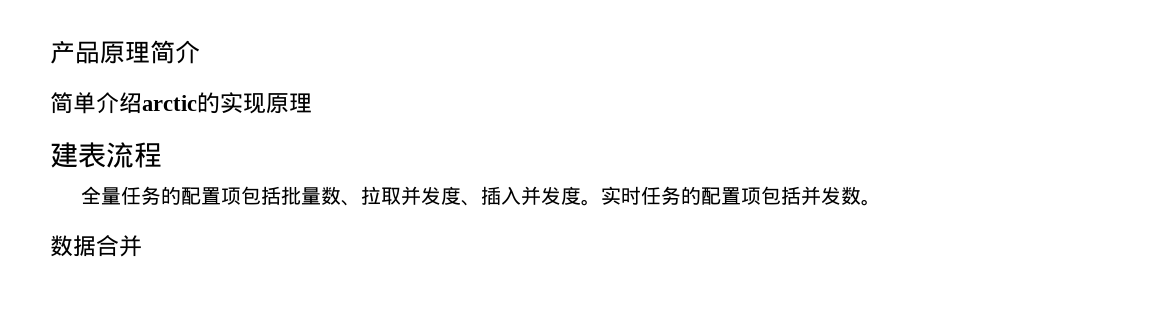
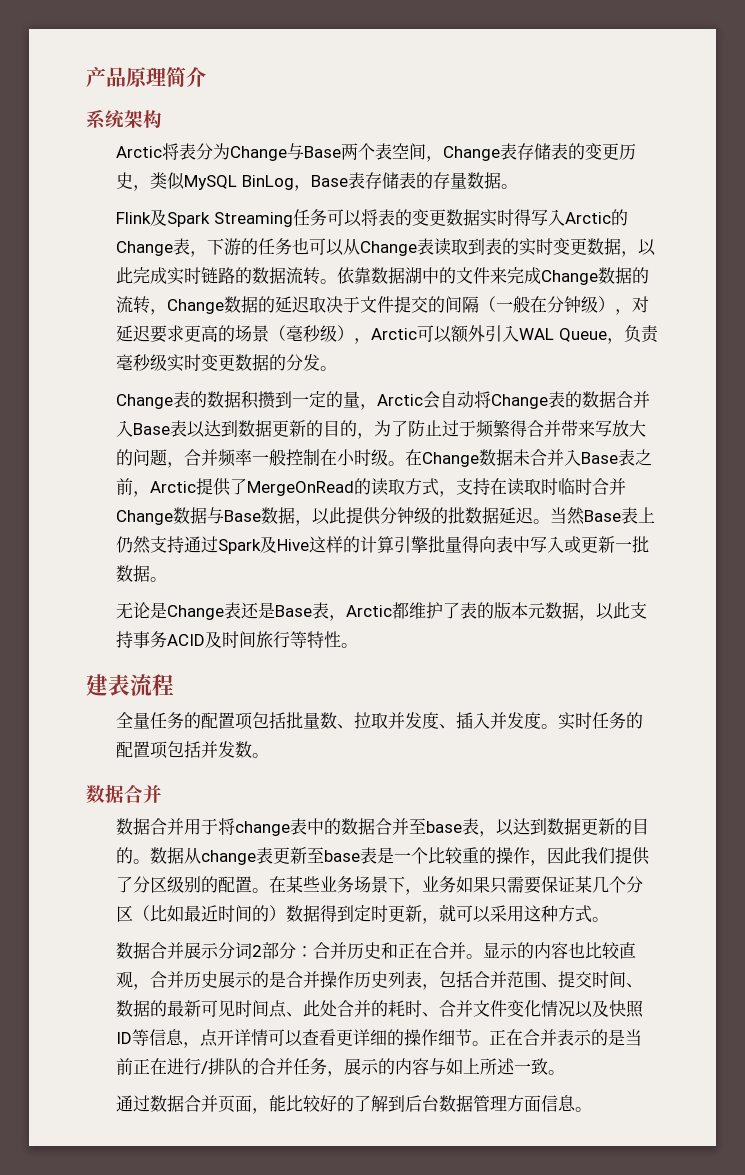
[50,92,312,114] 简单介绍arctic的实现原理 -> [86,109,162,129] [116,143,637,162] [116,172,519,191] [116,209,629,227] [116,238,657,257] [116,267,650,285] [116,296,650,315] [116,325,660,344] [116,354,338,372] [116,391,651,410] [116,420,647,439] [116,449,653,468] [116,478,627,497] [116,507,656,526] [116,536,650,554] [116,565,168,582] [116,602,648,621] [116,631,359,649] 系统架构 // Arctic将表分为Change与Base两个表空间，Change表存储表的变更历史，类似MySQL BinLog，Base表存储表的存量数据。 // Flink及Spark Streaming任务可以将表的变更数据实时得写入Arctic的Change表，下游的任务也可以从Change表读取到表的实时变更数据，以此完成实时链路的数据流转。依靠数据湖中的文件来完成Change数据的流转，Change数据的延迟取决于文件提交的间隔（一般在分钟级），对延迟要求更高的场景（毫秒级），Arctic可以额外引入WAL Queue，负责毫秒级实时变更数据的分发。 // Change表的数据积攒到一定的量，Arctic会自动将Change表的数据合并入Base表以达到数据更新的目的，为了防止过于频繁得合并带来写放大的问题，合并频率一般控制在小时级。在Change数据未合并入Base表之前，Arctic提供了MergeOnRead的读取方式，支持在读取时临时合并Change数据与Base数据，以此提供分钟级的批数据延迟。当然Base表上仍然支持通过Spark及Hive这样的计算引擎批量得向表中写入或更新一批数据。 // 无论是Change表还是Base表，Arctic都维护了表的版本元数据，以此支持事务ACID及时间旅行等特性。
(142, 246) none -> [116,818,650,837] [116,847,651,866] [116,876,644,895] [116,904,610,924] [116,942,637,959] [116,971,644,990] [116,1000,645,1018] [116,1029,643,1048] [116,1058,566,1077] [116,1095,593,1114] // 数据合并用于将change表中的数据合并至base表，以达到数据更新的目的。数据从change表更新至base表是一个比较重的操作，因此我们提供了分区级别的配置。在某些业务场景下，业务如果只需要保证某几个分区（比如最近时间的）数据得到定时更新，就可以采用这种方式。 // 数据合并展示分词2部分：合并历史和正在合并。显示的内容也比较直观，合并历史展示的是合并操作历史列表，包括合并范围、提交时间、数据的最新可见时间点、此处合并的耗时、合并文件变化情况以及快照ID等信息，点开详情可以查看更详细的操作细节。正在合并表示的是当前正在进行/排队的合并任务，展示的内容与如上所述一致。 // 通过数据合并页面，能比较好的了解到后台数据管理方面信息。

